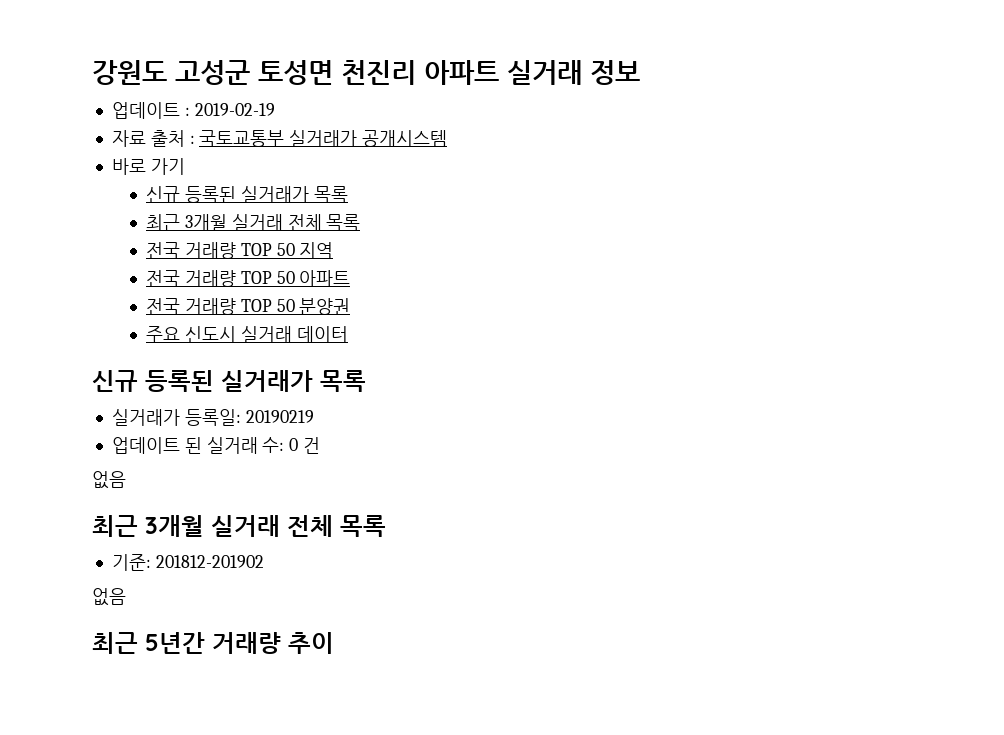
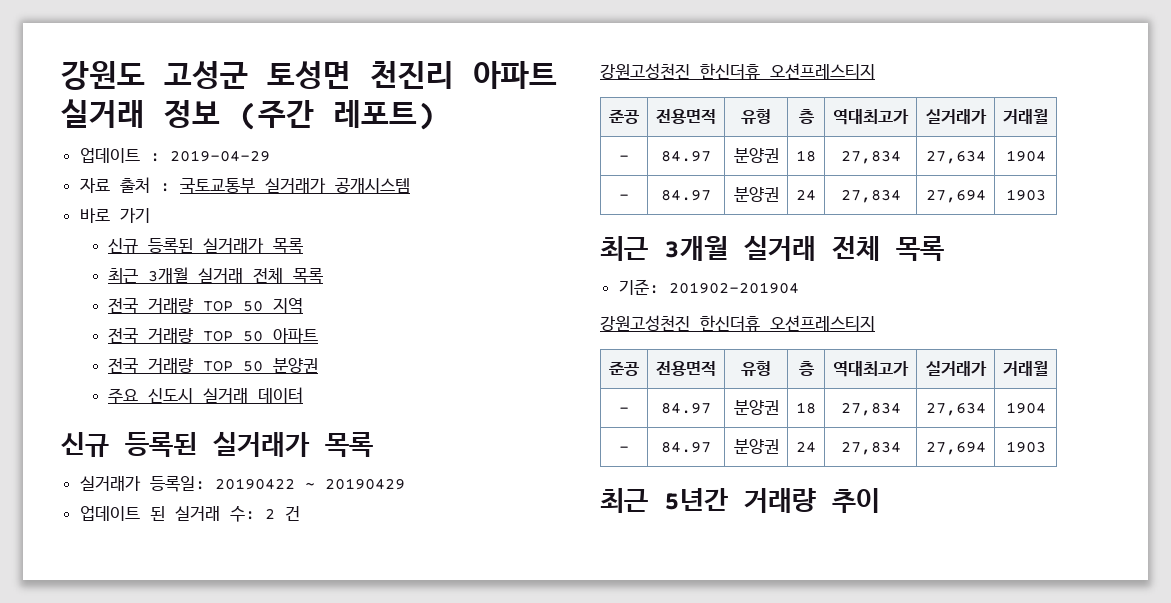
(640, 72) none -> [239,100,436,130] (주간 레포트)
[194,103,275,116] 2019-02-19 -> [169,150,270,162] 2019-04-29
[245,410,314,423] 20190219 -> [214,478,405,490] 20190422 ~ 20190429
[289,438,299,451] 0 -> [264,508,275,519] 2
[92,471,126,489] 없음 -> [600,63,875,80] [609,109,640,124] [656,109,716,124] [741,109,771,124] [798,109,815,124] [833,109,909,125] [925,109,987,124] [1003,109,1048,124] [619,155,629,161] [661,150,711,162] [733,148,779,163] [796,150,816,162] [840,150,901,164] [925,150,986,164] [1005,150,1046,162] [619,194,629,200] [661,189,711,201] [733,187,779,202] [796,189,816,201] [840,189,901,203] [925,189,986,203] [1005,189,1046,201] 강원고성천진 한신더휴 오션프레스티지 // 준공 | 전용면적 | 유형 | 층 | 역대최고가 | 실거래가 | 거래월 // - | 84.97 | 분양권 | 18 | 27,834 | 27,634 | 1904 // - | 84.97 | 분양권 | 24 | 27,834 | 27,694 | 1903
[155,555,264,568] [92,588,126,606] 201812-201902 // 없음 -> [668,282,799,294] [600,315,875,332] [609,361,640,376] [656,361,716,376] [741,361,771,376] [798,361,815,376] [833,361,909,377] [925,361,987,376] [1003,361,1048,376] [619,407,629,413] [661,402,711,414] [733,400,779,415] [796,402,816,414] [840,402,901,416] [925,402,986,416] [1005,402,1046,414] [619,446,629,452] [661,441,711,453] [733,439,779,454] [796,441,816,453] [840,441,901,455] [925,441,986,455] [1005,441,1046,453] 201902-201904 // 강원고성천진 한신더휴 오션프레스티지 // 준공 | 전용면적 | 유형 | 층 | 역대최고가 | 실거래가 | 거래월 // - | 84.97 | 분양권 | 18 | 27,834 | 27,634 | 1904 // - | 84.97 | 분양권 | 24 | 27,834 | 27,694 | 1903

